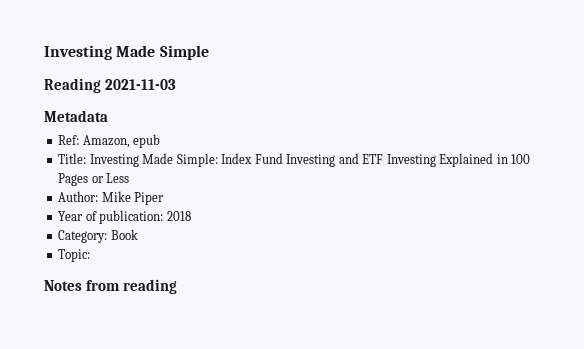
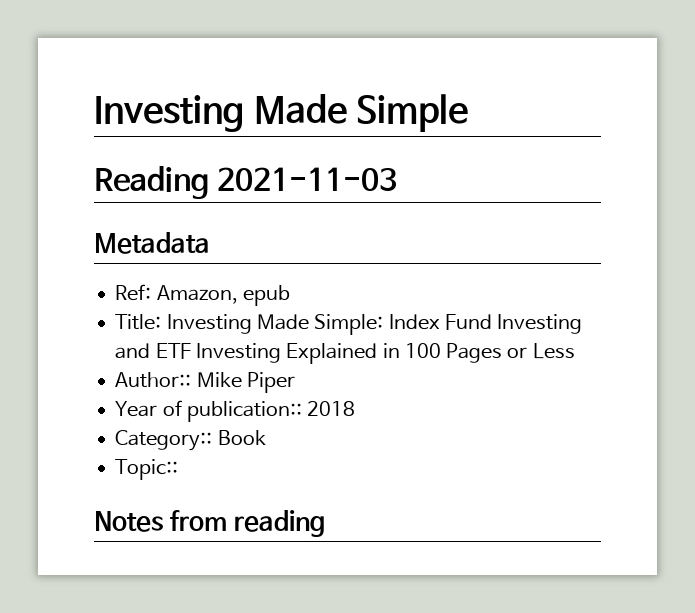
[58,191,99,202] Author: -> [115,372,192,388] Author::
[99,210,164,224] publication: -> [186,401,302,422] publication::
[58,230,108,243] Category: -> [115,430,213,451] Category::
[58,249,91,262] Topic: -> [115,459,179,480] Topic::

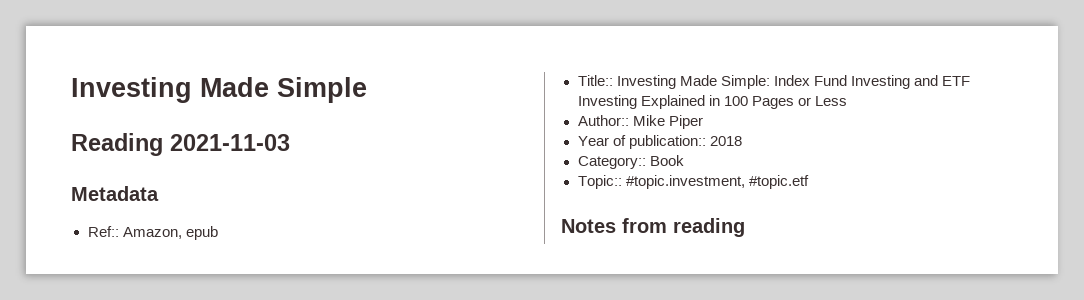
[115,284,152,301] Ref: -> [87,226,119,237] Ref::
[115,314,162,330] Title: -> [577,75,613,86] Title::
(179, 469) none -> [625,175,809,189] #topic.investment, #topic.etf

